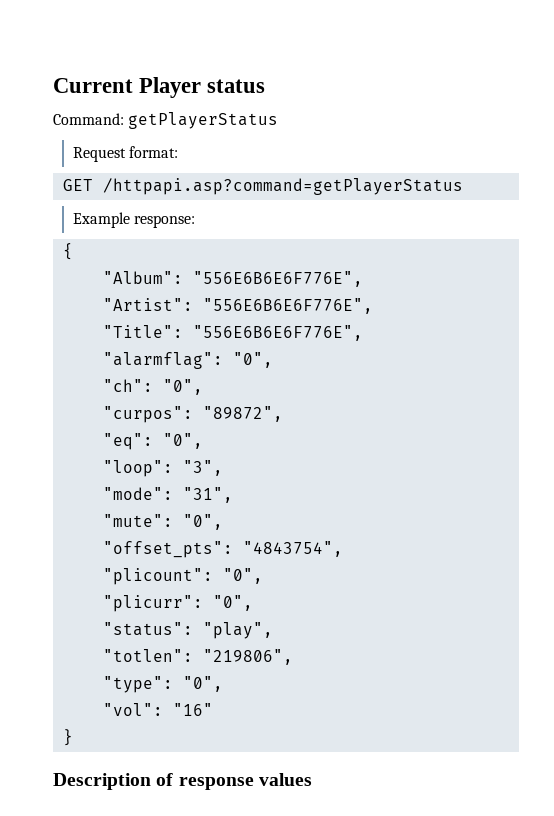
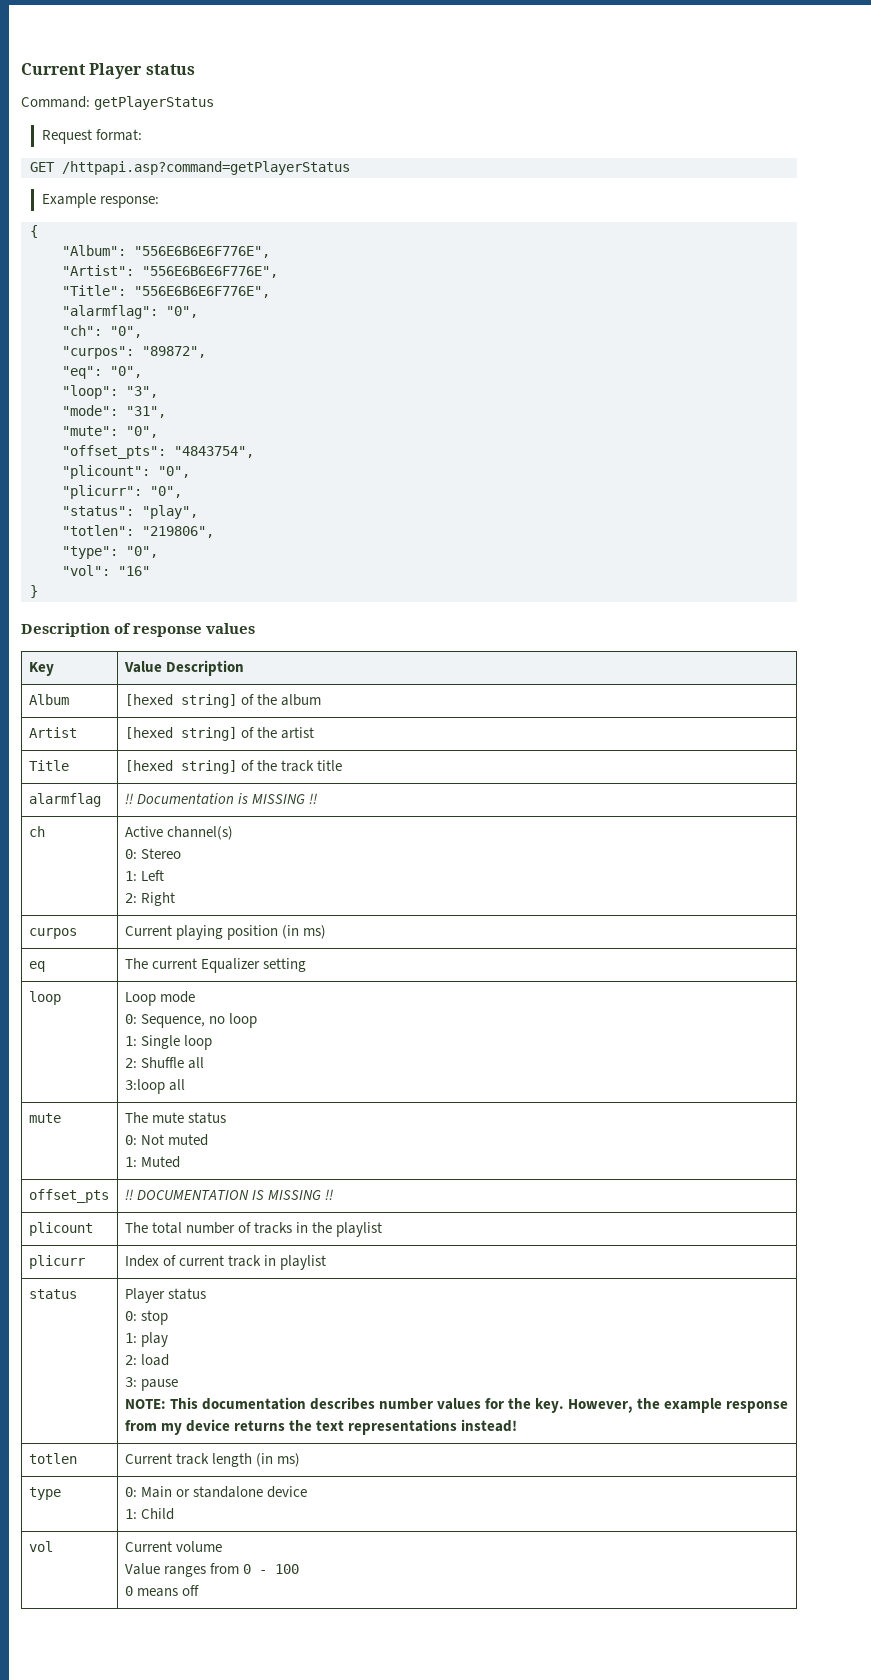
(312, 779) none -> [28,662,54,676] [123,660,244,676] [28,694,69,705] [124,694,321,708] [28,727,77,738] [124,727,314,741] [28,760,69,771] [124,760,342,774] [28,793,101,807] [124,793,317,804] [28,826,45,837] [124,826,233,840] [124,848,181,859] [124,870,164,881] [124,892,175,906] [28,928,77,939] [124,925,326,940] [28,961,45,972] [124,958,306,973] [28,991,61,1005] [124,991,195,1006] [124,1013,257,1028] [124,1035,212,1050] [124,1057,204,1069] [124,1079,185,1094] [28,1113,61,1123] [124,1112,226,1124] [124,1134,208,1146] [124,1156,180,1168] [28,1189,109,1203] [124,1189,333,1200] [28,1222,93,1236] [124,1222,382,1237] [28,1255,85,1269] [124,1255,326,1270] [28,1289,77,1299] [124,1288,206,1303] [124,1310,168,1325] [124,1332,168,1347] [124,1354,169,1366] [124,1377,178,1391] [124,1397,789,1413] [124,1419,517,1435] [28,1453,77,1464] [124,1453,300,1467] [28,1487,61,1500] [124,1486,307,1498] [124,1508,174,1520] [28,1541,53,1552] [124,1541,222,1552] [124,1563,299,1577] [124,1585,199,1597] // Key | Value Description // Album | [hexed string] of the album // Artist | [hexed string] of the artist // Title | [hexed string] of the track title // alarmflag | !! Documentation is MISSING !! // ch | Active channel(s) // 0: Stereo // 1: Left // 2: Right // curpos | Current playing position (in ms) // eq | The current Equalizer setting // loop | Loop mode // 0: Sequence, no loop // 1: Single loop // 2: Shuffle all // 3:loop all // mute | The mute status // 0: Not muted // 1: Muted // offset_pts | !! DOCUMENTATION IS MISSING !! // plicount | The total number of tracks in the playlist // plicurr | Index of current track in playlist // status | Player status // 0: stop // 1: play // 2: load // 3: pause // NOTE: This documentation describes number values for the key. However, the example response from my device returns the text representations instead! // totlen | Current track length (in ms) // type | 0: Main or standalone device // 1: Child // vol | Current volume // Value ranges from 0 - 100 // 0 means off

